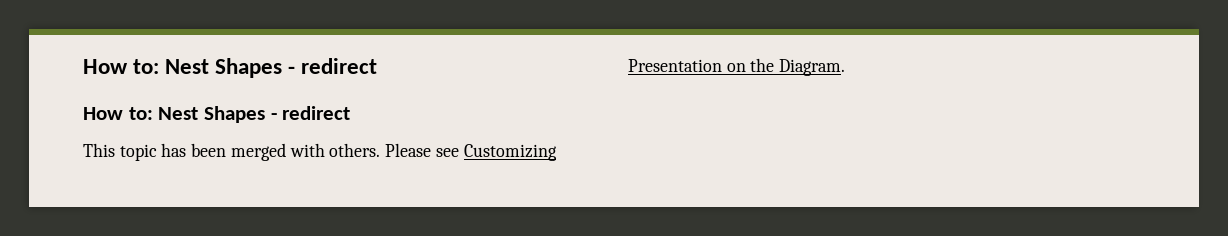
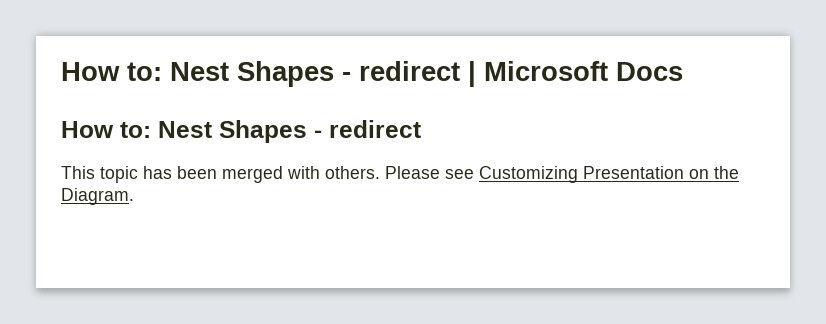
[83,58,378,78] How to: Nest Shapes - redirect -> [61,61,683,87] How to: Nest Shapes - redirect | Microsoft Docs

